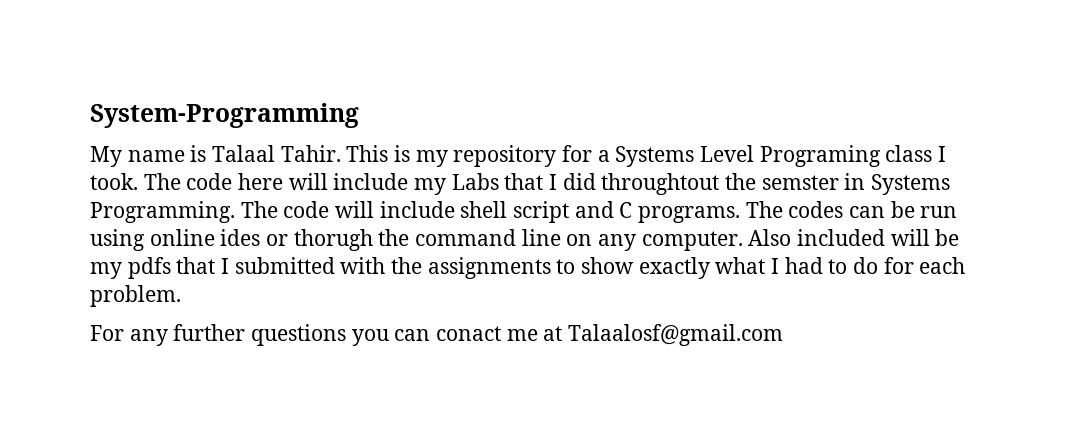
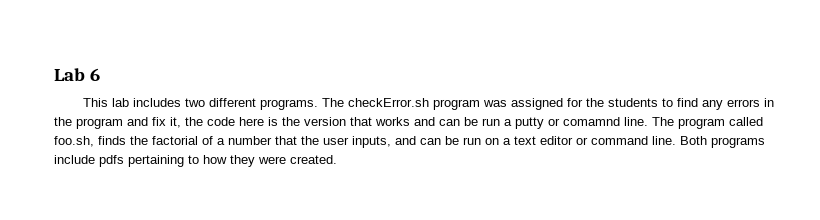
[90,103,359,128] [90,145,947,167] [90,173,951,195] [90,201,958,223] [90,229,960,251] [90,257,966,279] [90,285,181,307] [90,324,784,346] System-Programming // My name is Talaal Tahir. This is my repository for a Systems Level Programing class I took. The code here will include my Labs that I did throughtout the semster in Systems Programming. The code will include shell script and C programs. The codes can be run using online ides or thorugh the command line on any computer. Also included will be my pdfs that I submitted with the assignments to show exactly what I had to do for each problem. // For any further questions you can conact me at Talaalosf@gmail.com -> [54,68,100,81] [83,98,775,110] [54,117,763,129] [54,136,765,148] [54,155,337,167] Lab 6 // This lab includes two different programs. The checkError.sh program was assigned for the students to find any errors in the program and fix it, the code here is the version that works and can be run a putty or comamnd line. The program called foo.sh, finds the factorial of a number that the user inputs, and can be run on a text editor or command line. Both programs include pdfs pertaining to how they were created.

